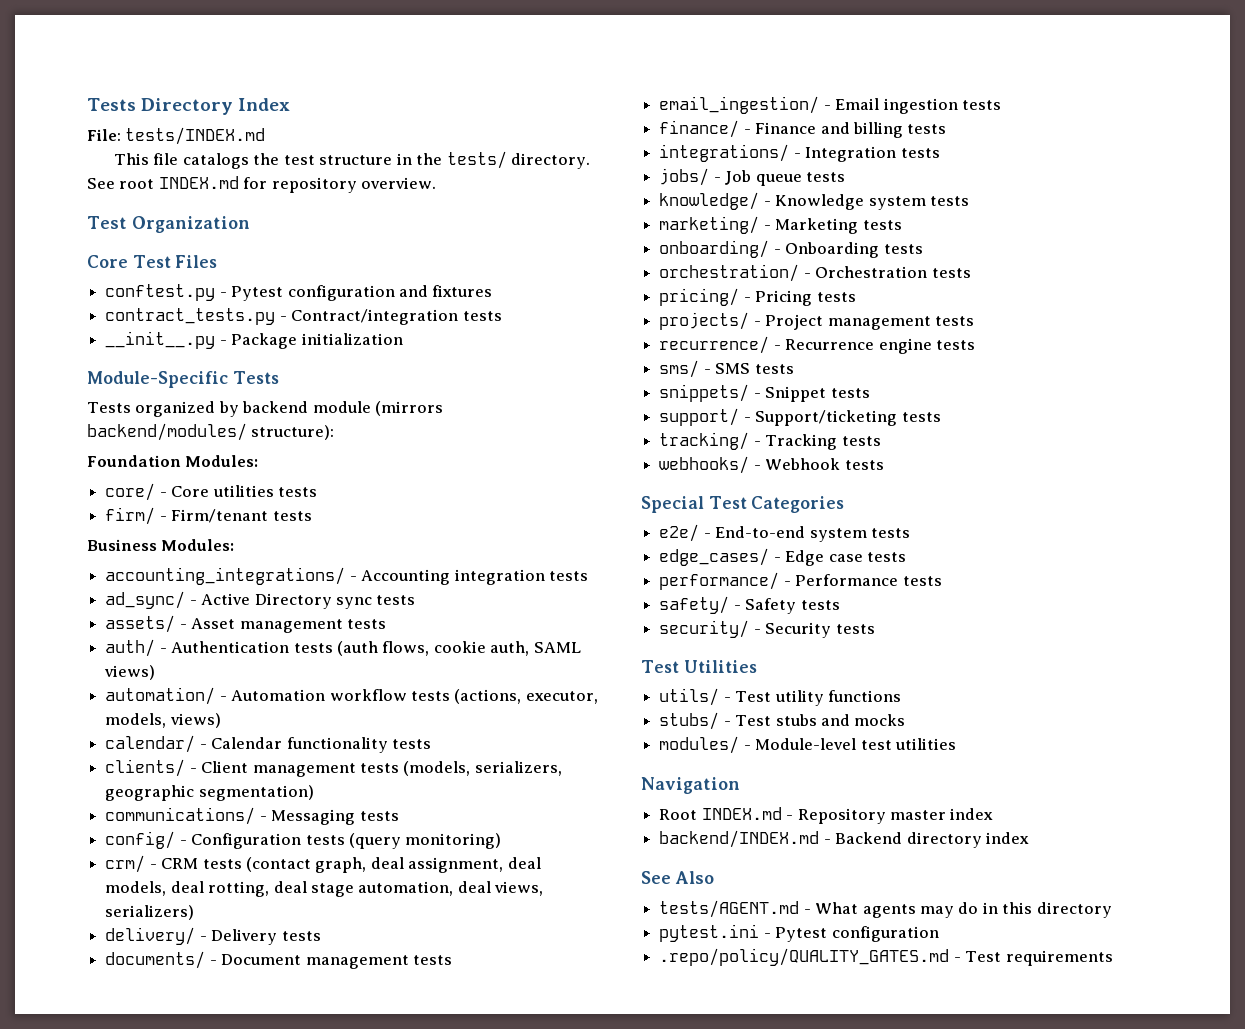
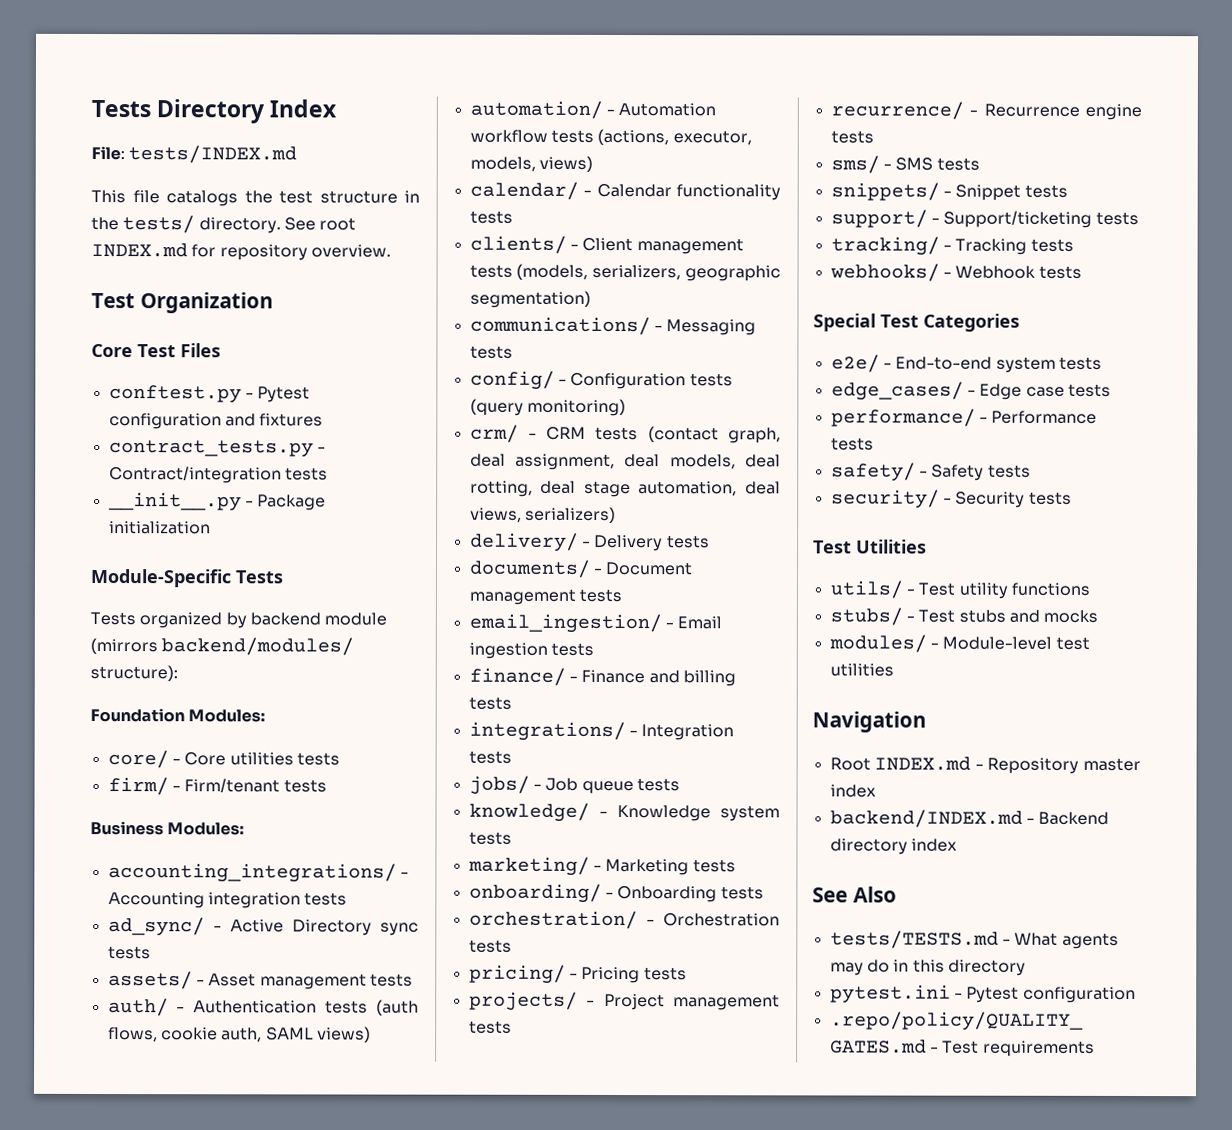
[659,900,800,918] tests/AGENT.md -> [829,930,999,949] tests/TESTS.md

